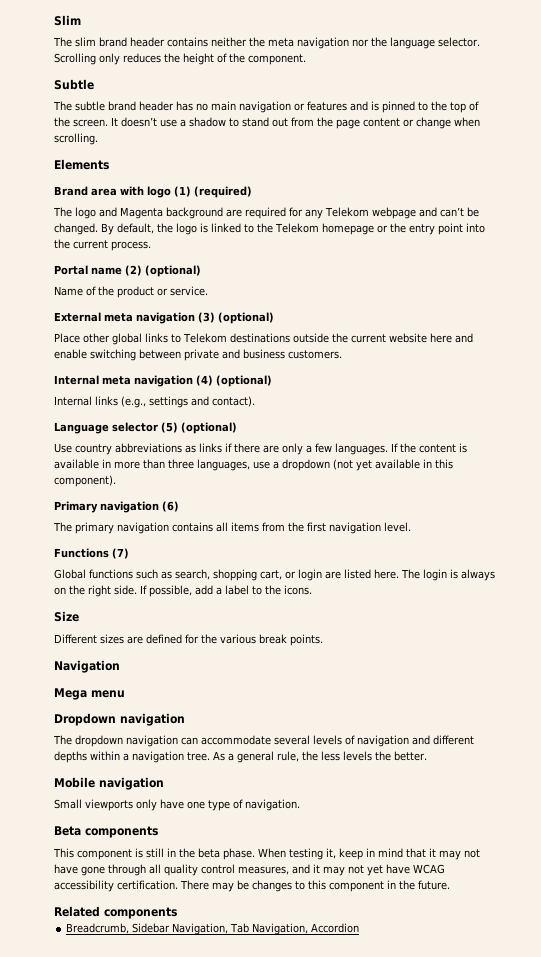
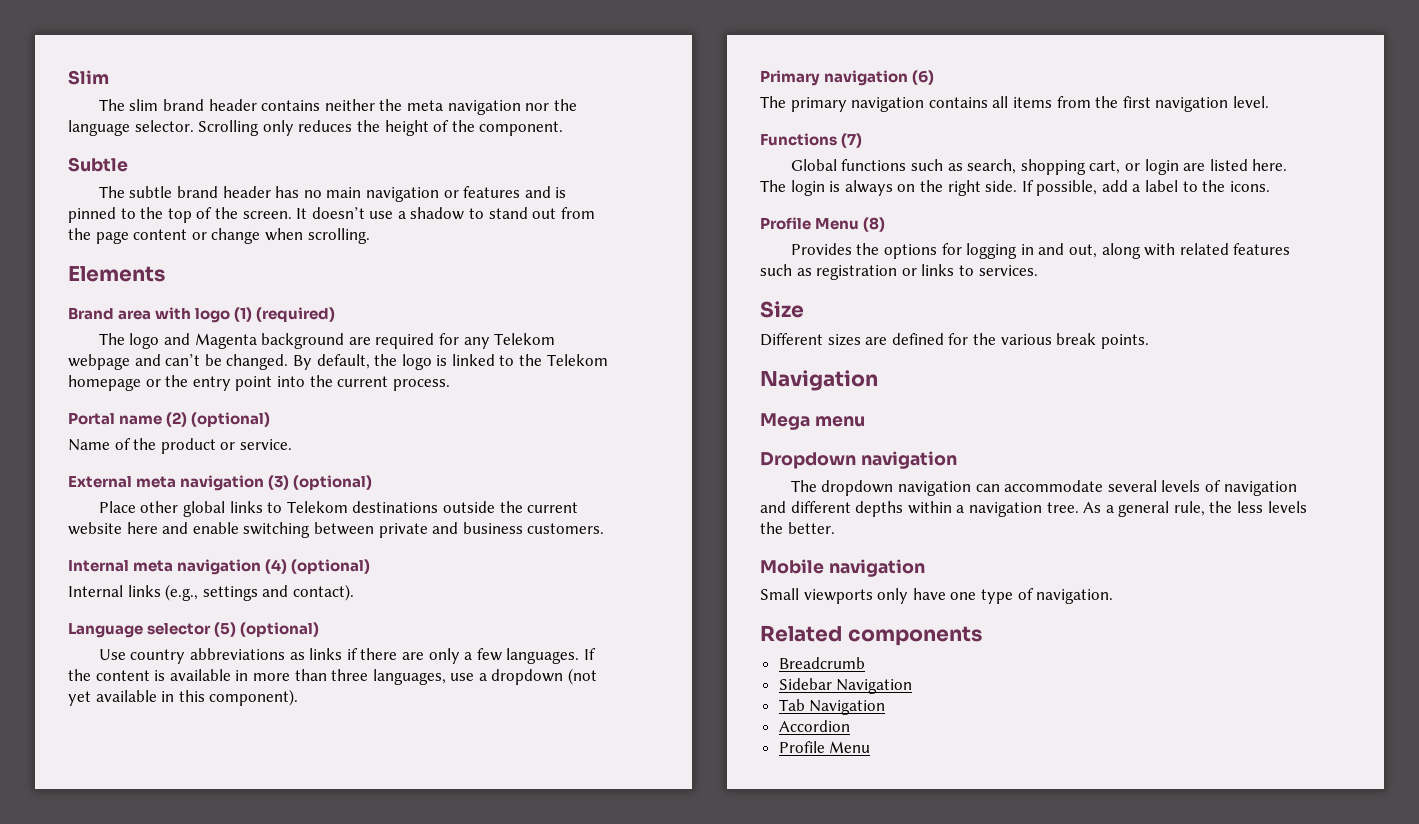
(312, 590) none -> [760,217,886,232] [790,243,1291,259] [760,264,1038,280] // Profile Menu (8) // Provides the options for logging in and out, along with related features such as registration or links to services.
[54,826,158,838] [53,848,480,860] [54,864,445,876] [54,880,450,892] [54,906,177,919] [66,923,309,935] Beta components // This component is still in the beta phase. When testing it, keep in mind that it may not have gone through all quality control measures, and it may not yet have WCAG accessibility certification. There may be changes to this component in the future. // Related components // Breadcrumb, Sidebar Navigation, Tab Navigation, -> [760,625,982,646] [778,657,865,669] [778,678,913,694] [778,699,886,715] Related components // Breadcrumb // Sidebar Navigation // Tab Navigation //
(360, 928) none -> [778,741,871,753] // Profile Menu

